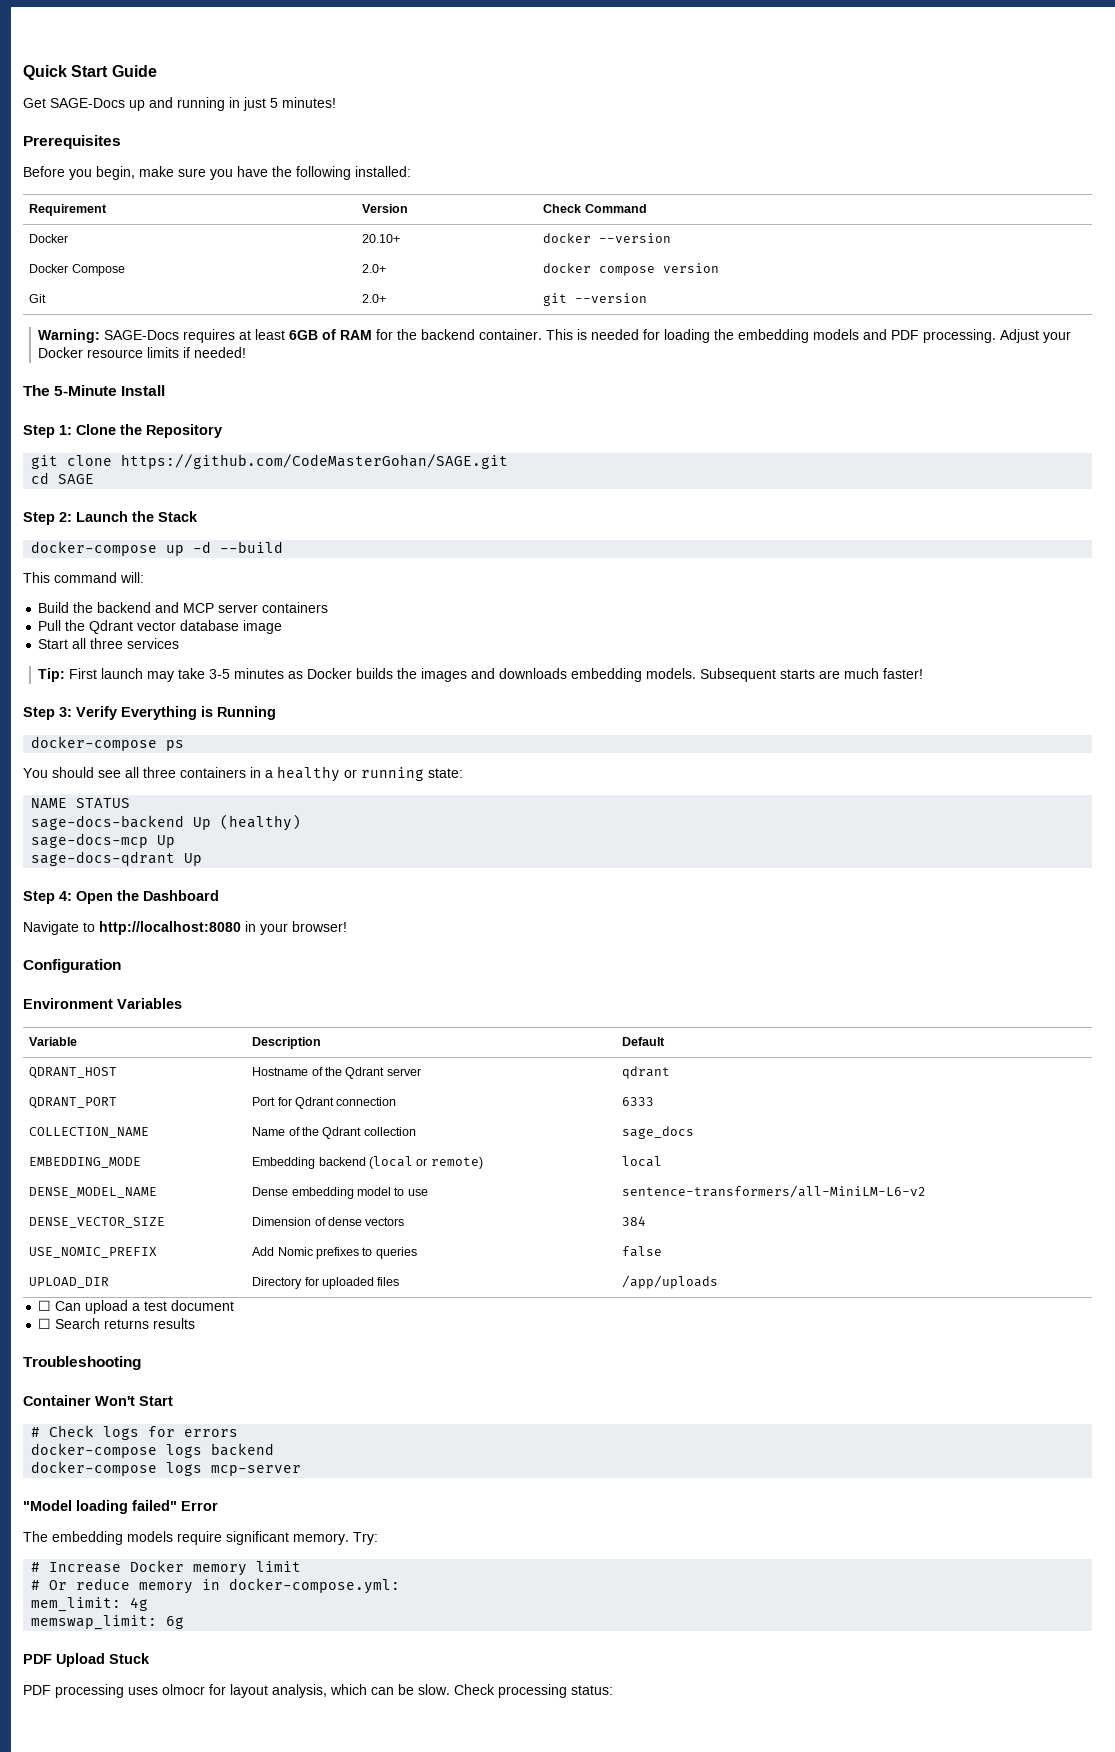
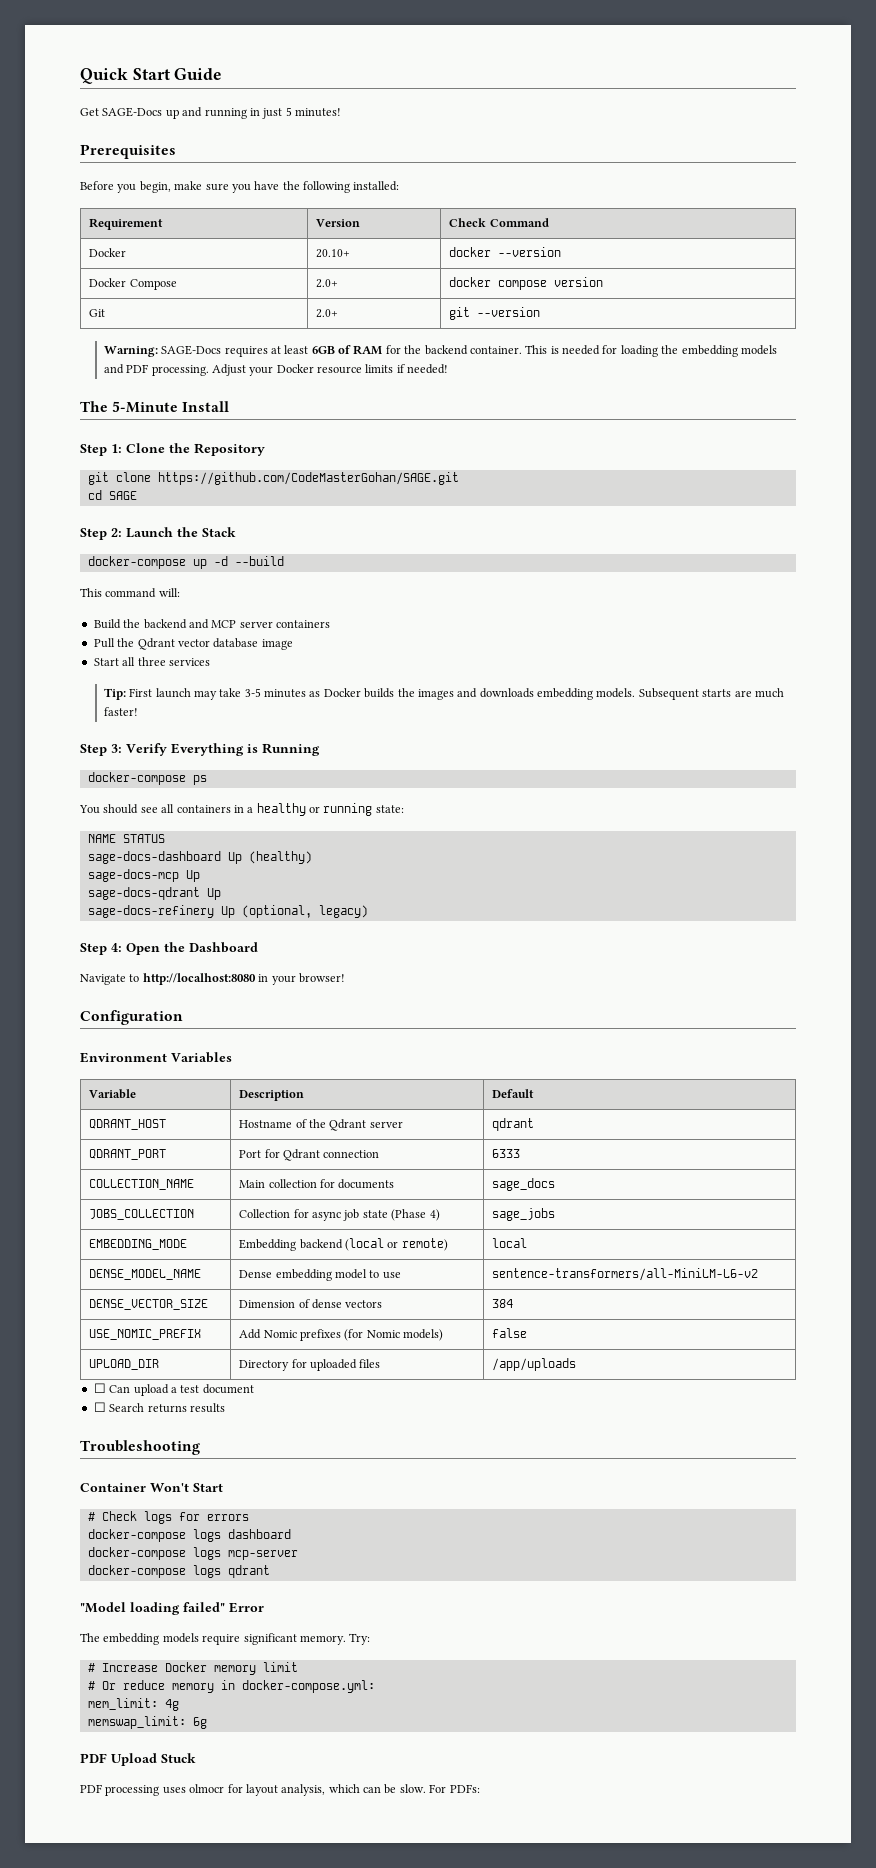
[143,767,176,778] three -> (175, 808) none
[31,815,185,830] sage-docs-backend -> [87,851,221,864] sage-docs-dashboard
(203, 859) none -> [87,905,368,918] // sage-docs-refinery Up (optional, legacy)
[252,1127,362,1139] Name of the Qdrant -> [239,1180,266,1188] Main
(416, 1131) none -> [320,1179,395,1189] for documents
(695, 1132) none -> [89,1209,195,1220] [239,1209,440,1221] [492,1208,556,1221] // JOBS_COLLECTION | Collection for async job state (Phase 4) | sage_jobs
[362,1247,417,1259] to queries -> [344,1329,444,1341] (for Nomic models)
[211,1443,275,1456] backend -> [227,1529,291,1539] dashboard
(302, 1470) none -> [87,1565,270,1578] // docker-compose logs qdrant
[454,1684,613,1698] Check processing status: -> [429,1784,480,1793] For PDFs:

